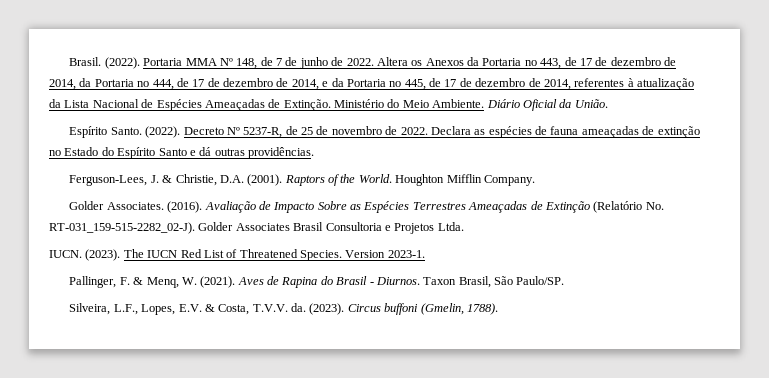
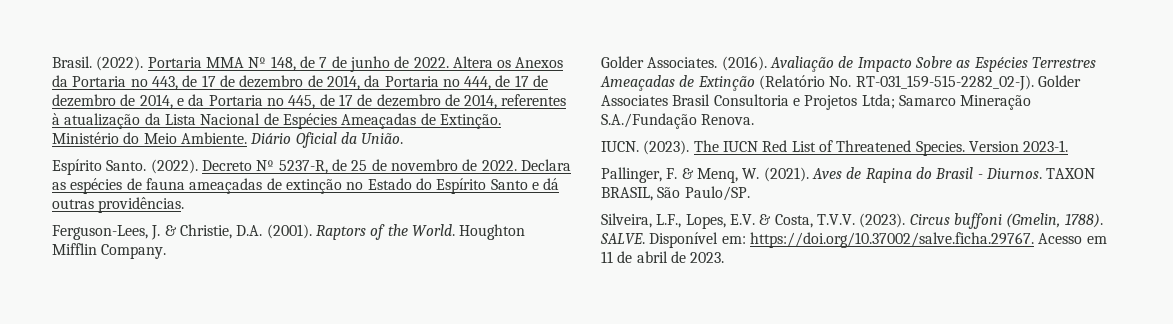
[437,222,464,231] Ltda. -> [861,94,1032,110] [601,113,755,129] Ltda; Samarco Mineração S.A./Fundação Renova.
[423,276,491,288] Taxon Brasil, -> [1046,168,1096,179] [601,187,653,201] TAXON BRASIL,
[291,303,307,312] da. -> (855, 219) none
(498, 309) none -> [600,232,1107,248] [601,251,725,263] SALVE. Disponível em: https://doi.org/10.37002/salve.ficha.29767. Acesso em 11 de abril de 2023.

